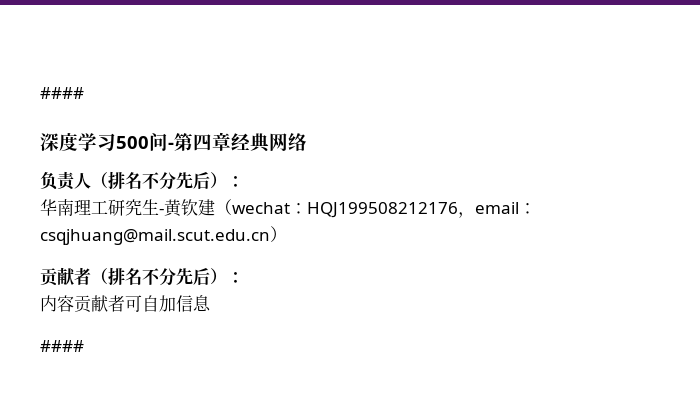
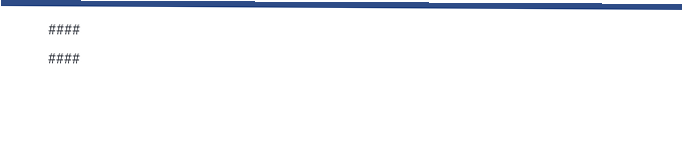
[40,87,84,99] [40,132,307,153] [40,171,244,191] [40,199,536,218] [40,226,287,245] [40,267,244,287] [40,295,211,313] #### // 深度学习500问-第四章经典网络 // 负责人（排名不分先后）： // 华南理工研究生-黄钦建（wechat：HQJ199508212176，email：csqjhuang@mail.scut.edu.cn） // 贡献者（排名不分先后）： // 内容贡献者可自加信息 -> [48,24,81,35] ####

